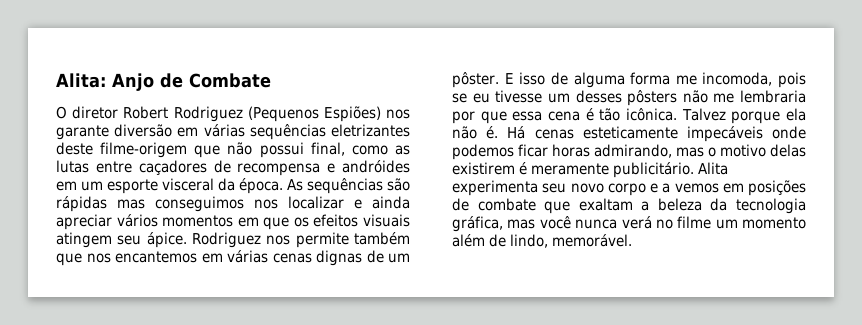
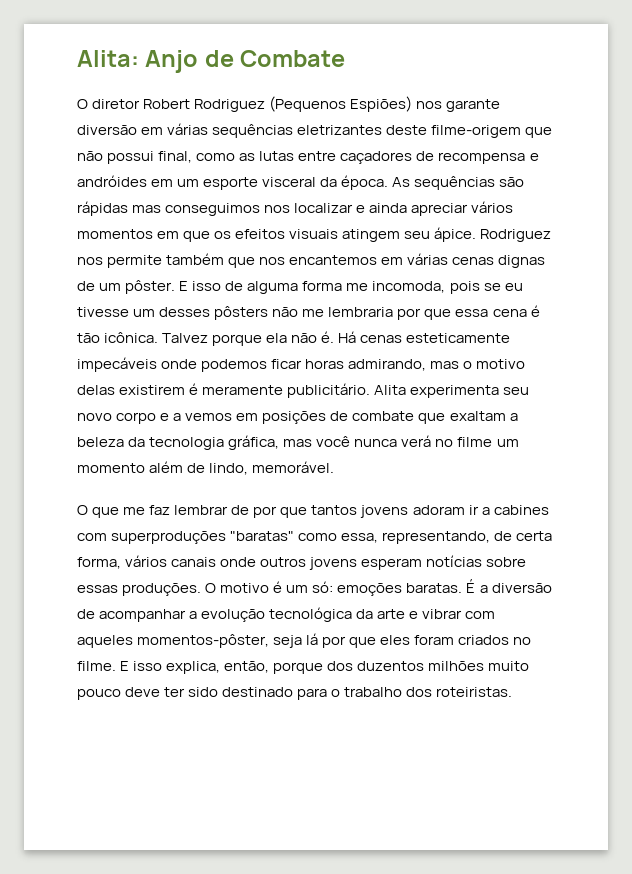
(632, 240) none -> [77,505,549,518] [77,531,553,544] [77,555,527,570] [77,579,552,596] [77,607,496,622] [77,633,532,648] [77,661,530,674] [77,687,513,700] // O que me faz lembrar de por que tantos jovens adoram ir a cabines com superproduções "baratas" como essa, representando, de certa forma, vários canais onde outros jovens esperam notícias sobre essas produções. O motivo é um só: emoções baratas. É a diversão de acompanhar a evolução tecnológica da arte e vibrar com aqueles momentos-pôster, seja lá por que eles foram criados no filme. E isso explica, então, porque dos duzentos milhões muito pouco deve ter sido destinado para o trabalho dos roteiristas.

